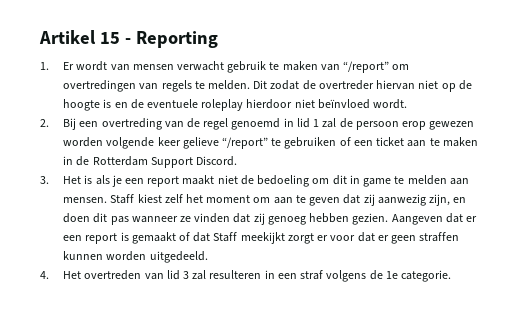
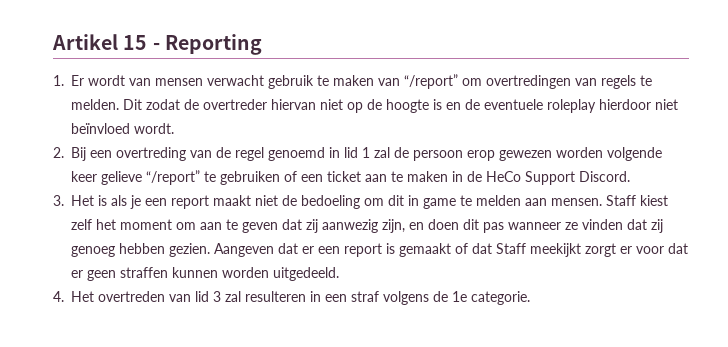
[92,156,148,166] Rotterdam -> [486,171,521,182] HeCo

